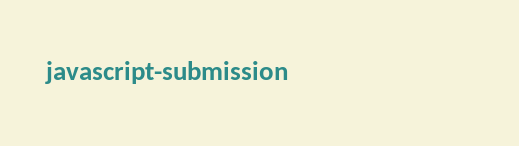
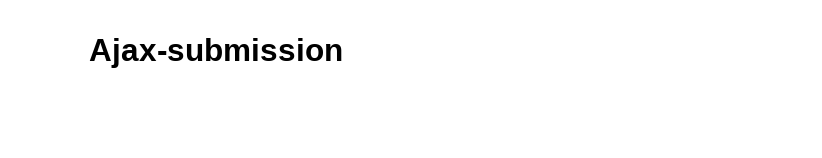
[45,61,288,84] javascript-submission -> [89,38,343,68] Ajax-submission

